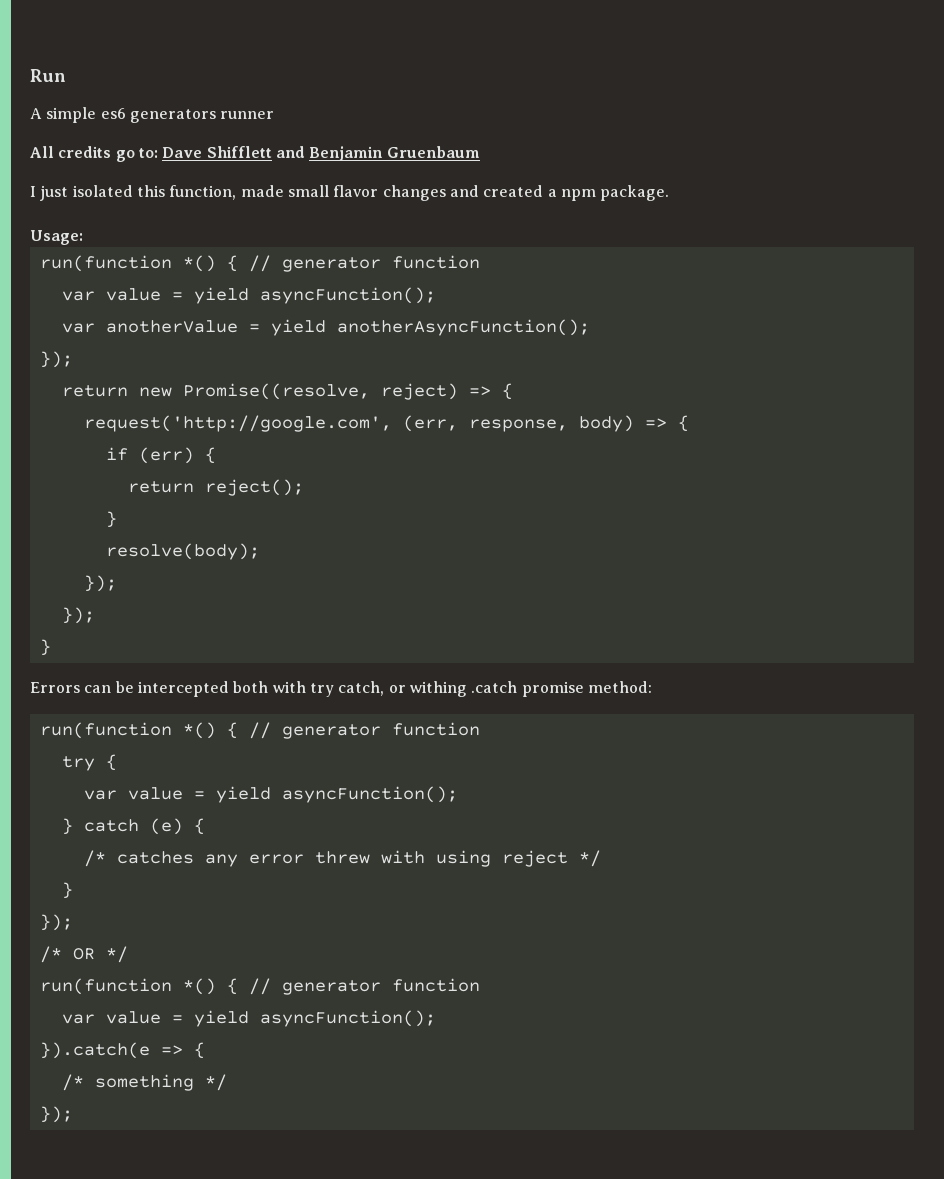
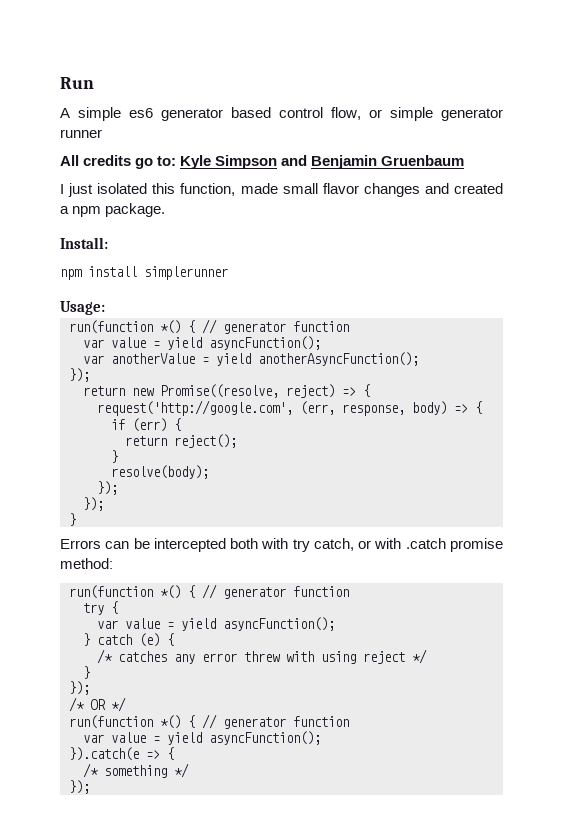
[129,109,216,123] generators -> [161,107,503,121] generator based control flow, or simple generator
[162,146,272,158] Dave Shifflett -> [180,155,278,169] Kyle Simpson
(670, 193) none -> [60,237,108,249] [60,266,228,280] // Install: // npm install simplerunner
[409,681,467,697] withing -> [374,538,402,549] with

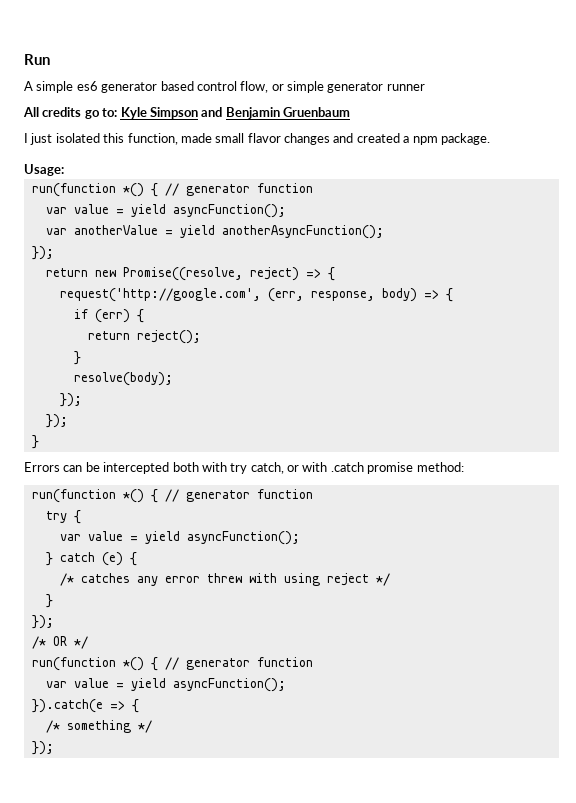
[60,237,108,249] [60,266,228,280] // Install: // npm install simplerunner -> (490, 139) none

